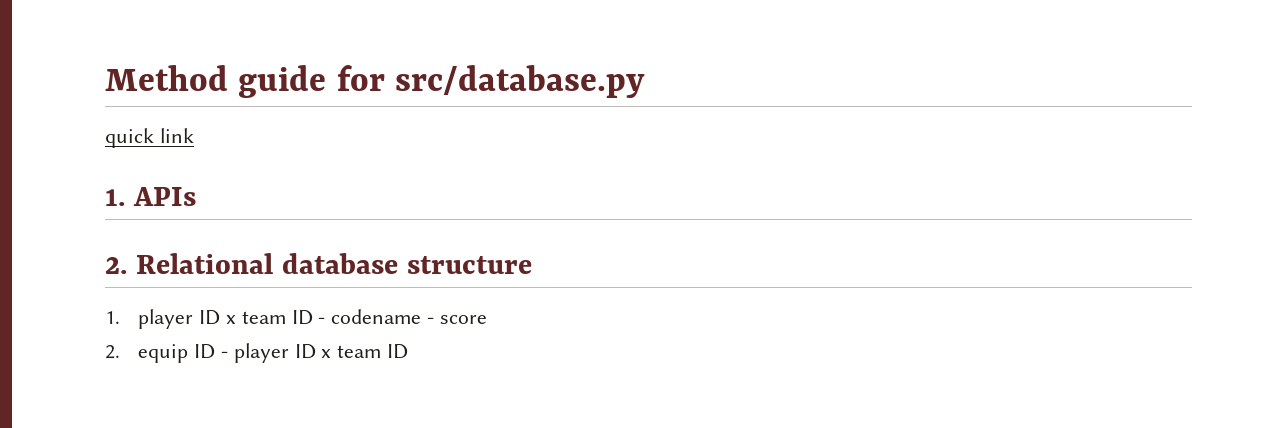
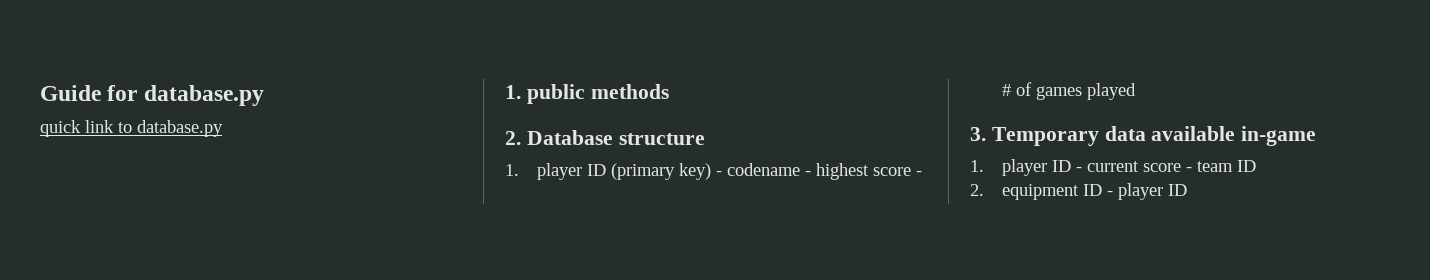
[105,65,646,98] Method guide for src/database.py -> [40,85,264,106] Guide for database.py
[105,187,196,206] [105,253,398,274] // 1. APIs // 2. Relational database -> [118,120,223,137] [505,84,669,104] [505,130,613,145] to database.py // 1. public methods // 2. Database
[226,310,313,325] x team ID -> [610,163,711,180] (primary key)
[439,315,487,324] [105,344,189,363] score // 2. equip -> [815,163,922,180] [1001,82,1136,100] [970,126,1317,146] [970,159,1256,176] [970,184,1079,200] highest score - # of games played // 3. Temporary data available in-game // 1. player ID - current score - team ID // 2. equipment
[321,344,409,359] x team ID -> (1187, 190) none

